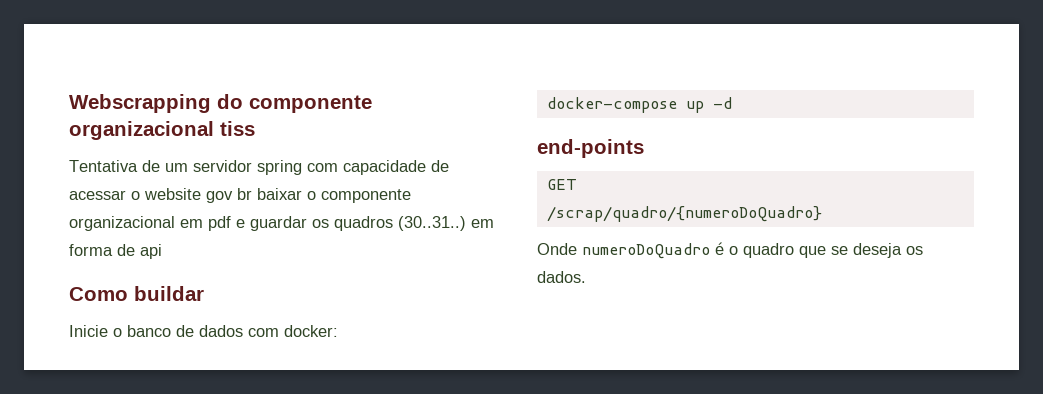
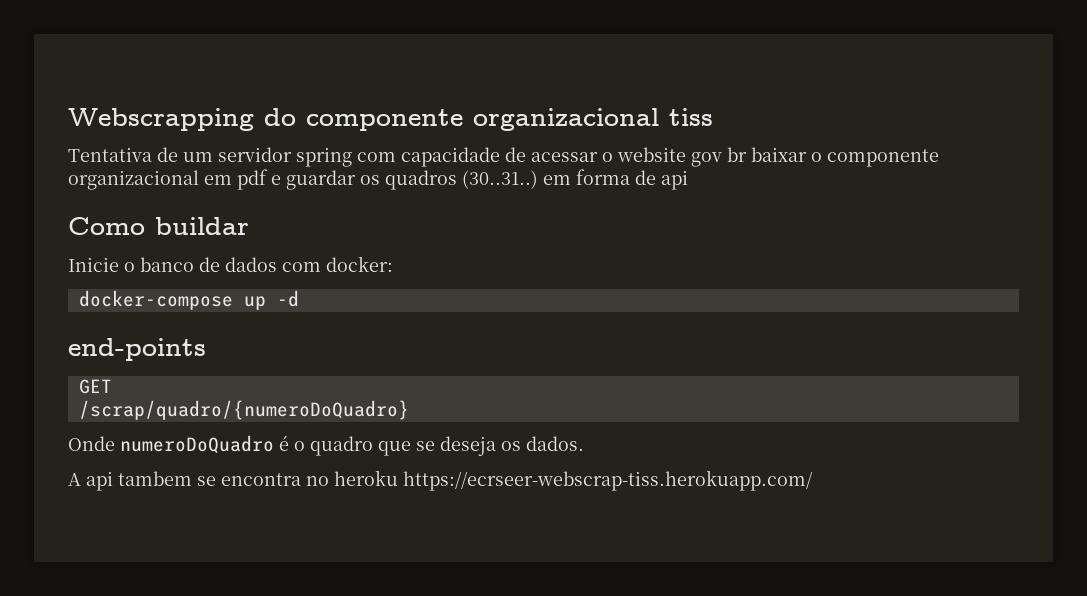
(586, 277) none -> [68,470,813,491] // A api tambem se encontra no heroku https://ecrseer-webscrap-tiss.herokuapp.com/

